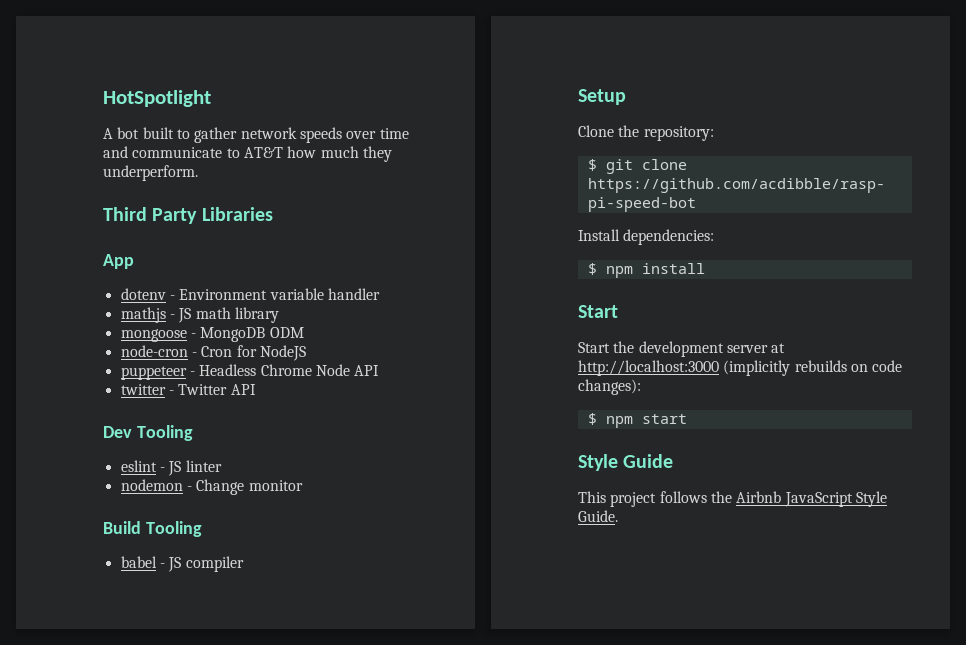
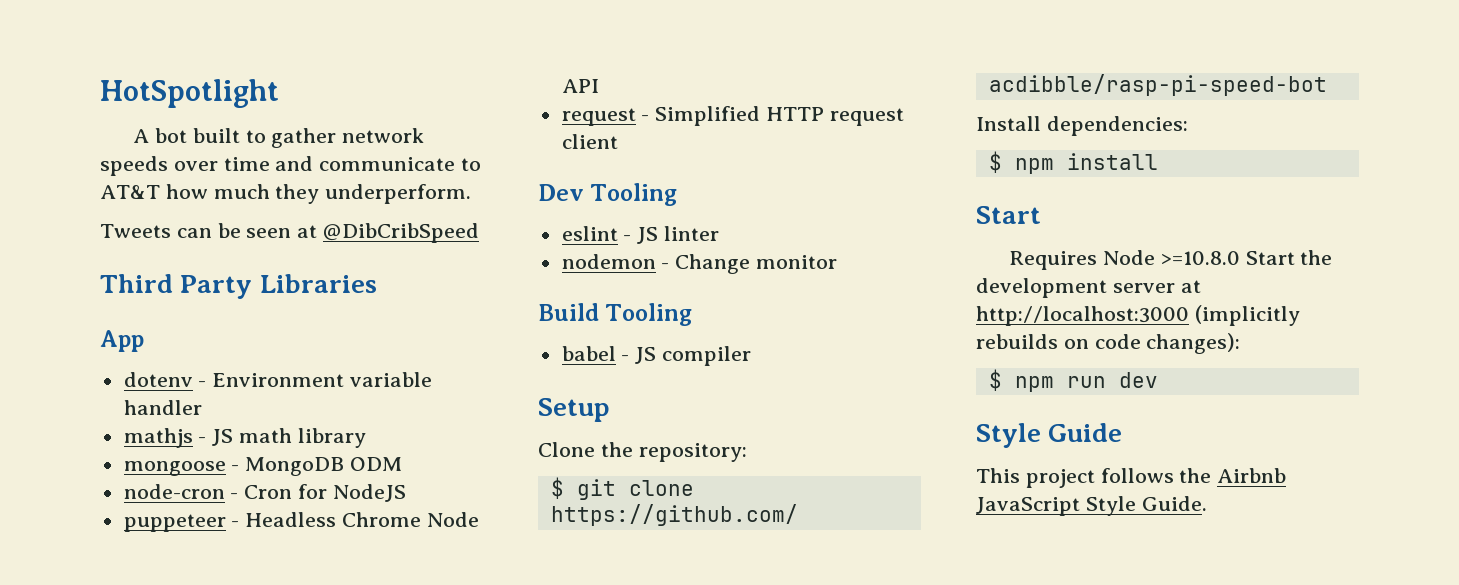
(198, 173) none -> [100,223,480,243] // Tweets can be seen at @DibCribSpeed
[120,384,256,395] twitter - Twitter API -> [561,106,904,126] [561,134,618,149] request - Simplified HTTP request client
(618, 311) none -> [1009,250,1240,270] Requires Node >=10.8.0
[641,414,687,424] start -> [1066,372,1158,388] run dev

